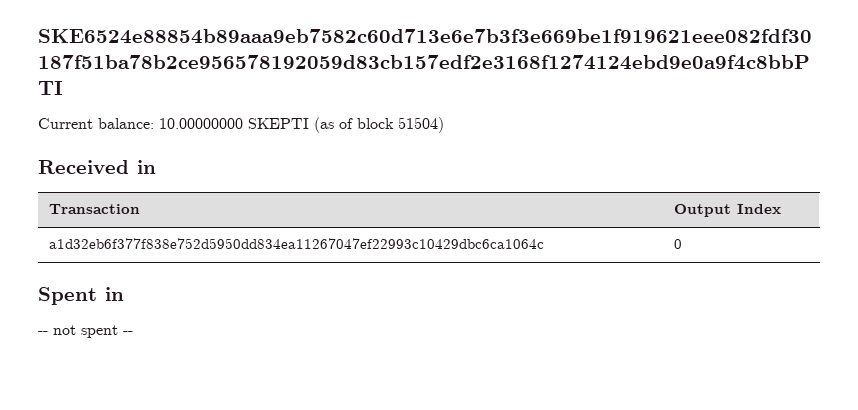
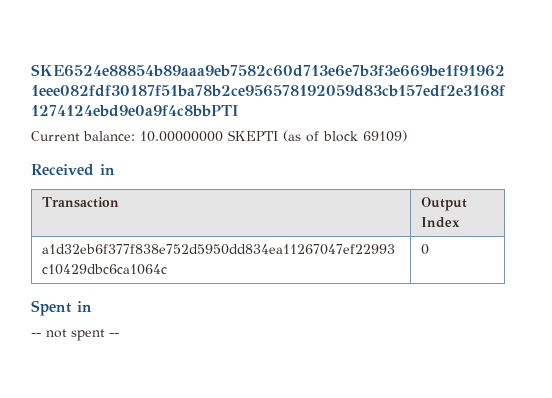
[398,117,444,133] 51504) -> [363,130,407,142] 69109)

